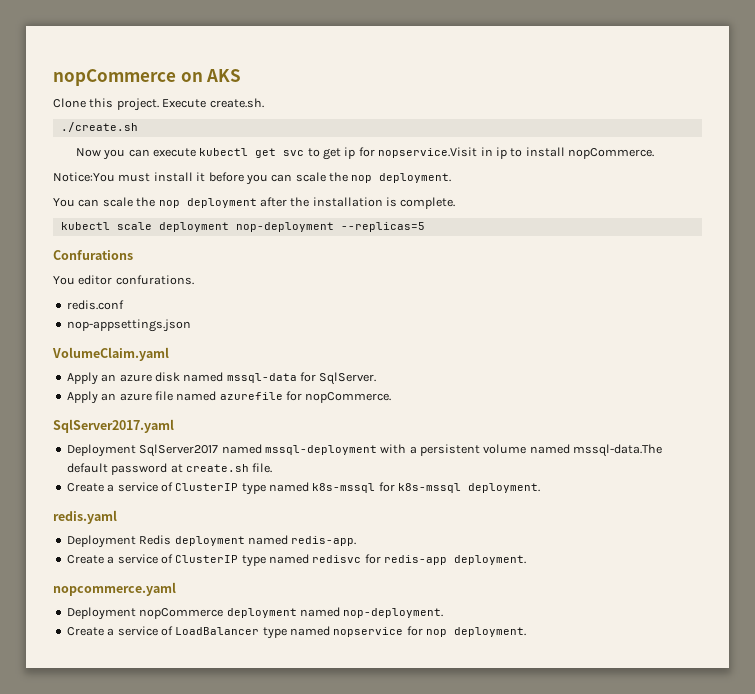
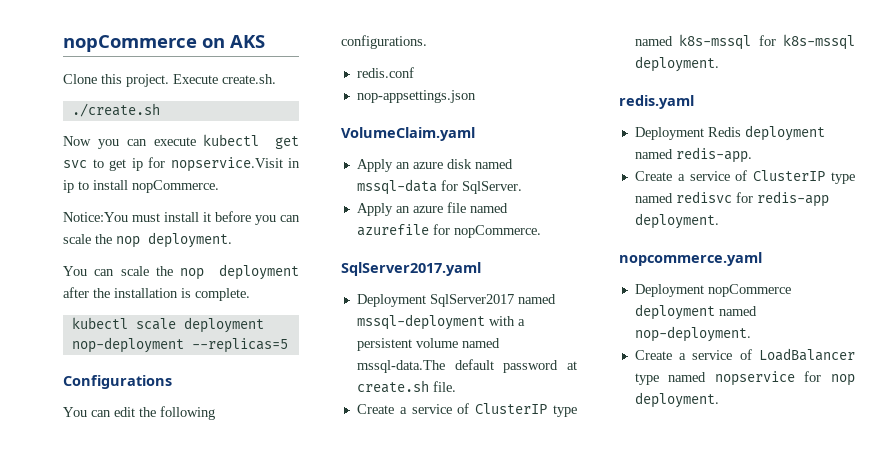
[53,250,133,260] [53,275,194,285] Confurations // You editor confurations. -> [63,375,172,389] [63,406,215,420] [341,35,427,49] Configurations // You can edit the following configurations.

